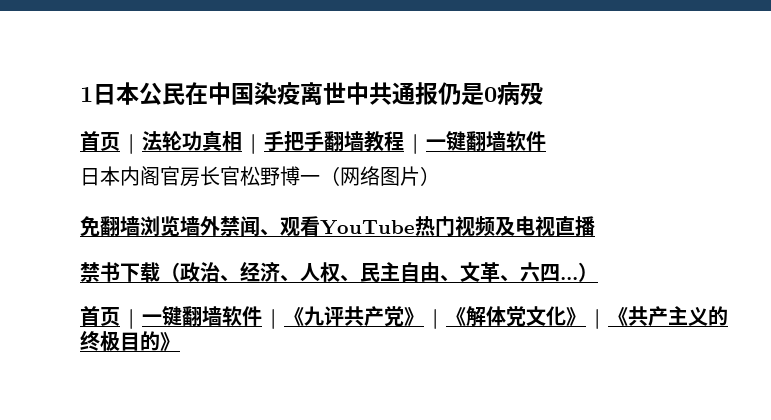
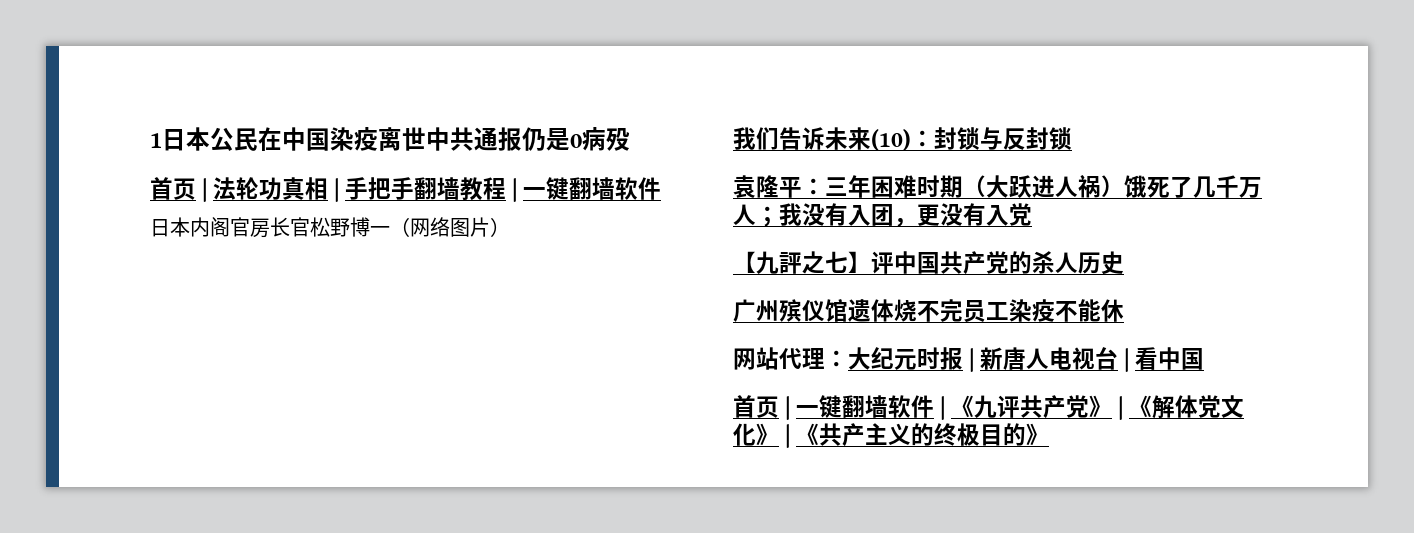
[80,216,595,237] [80,261,598,282] 免翻墙浏览墙外禁闻、观看YouTube热门视频及电视直播 // 禁书下载（政治、经济、人权、民主自由、文革、六四...） -> [733,127,1072,151] [733,175,1262,198] [733,203,1032,227] [733,251,1124,275] [733,299,1124,322] [733,347,1205,372] 我们告诉未来(10)：封锁与反封锁 // 袁隆平：三年困难时期（大跃进人祸）饿死了几千万人；我没有入团，更没有入党 // 【九評之七】评中国共产党的杀人历史 // 广州殡仪馆遗体烧不完员工染疫不能休 // 网站代理：大纪元时报 | 新唐人电视台 | 看中国

